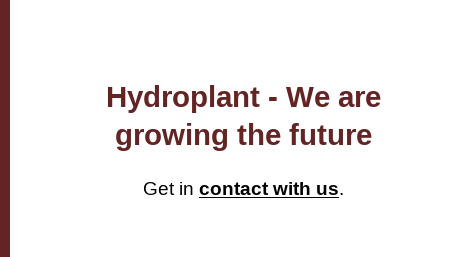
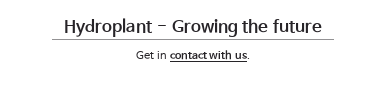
[286,87,381,107] [115,123,229,151] We are growing -> [171,19,238,37] Growing

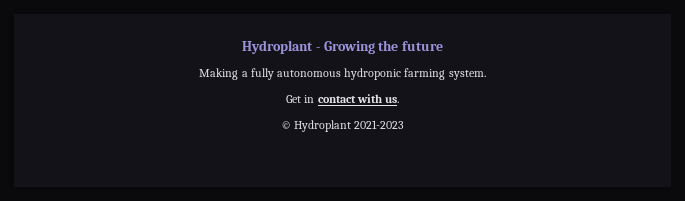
(322, 26) none -> [199,68,486,80] // Making a fully autonomous hydroponic farming system.
(251, 55) none -> [280,120,405,132] // © Hydroplant 2021-2023

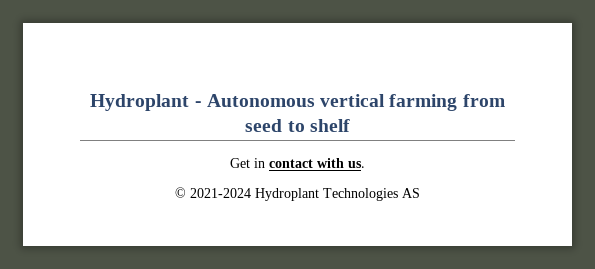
[323,40,444,54] [199,68,486,80] Growing the future // Making a fully autonomous hydroponic farming system. -> [206,94,505,111] [245,119,350,132] Autonomous vertical farming from seed to shelf
[294,120,405,132] Hydroplant 2021-2023 -> [190,188,420,201] 2021-2024 Hydroplant Technologies AS

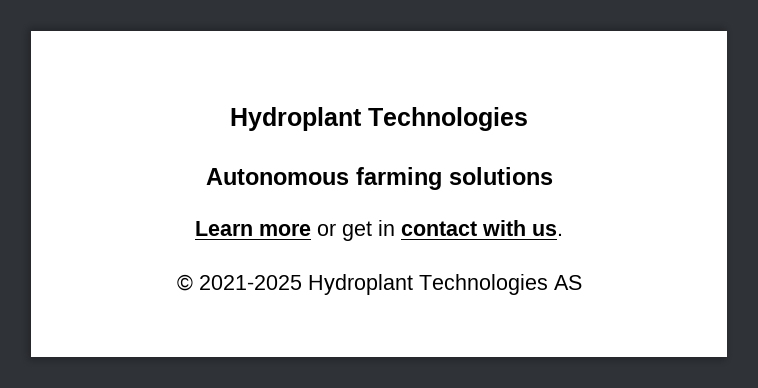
[90,94,505,111] [245,119,350,132] [230,158,250,168] Hydroplant - Autonomous vertical farming from seed to shelf // Get -> [230,107,528,131] [205,167,553,190] [195,221,372,241] Hydroplant Technologies // Autonomous farming solutions // Learn more or get
[190,188,251,198] 2021-2024 -> [198,275,302,290] 2021-2025

